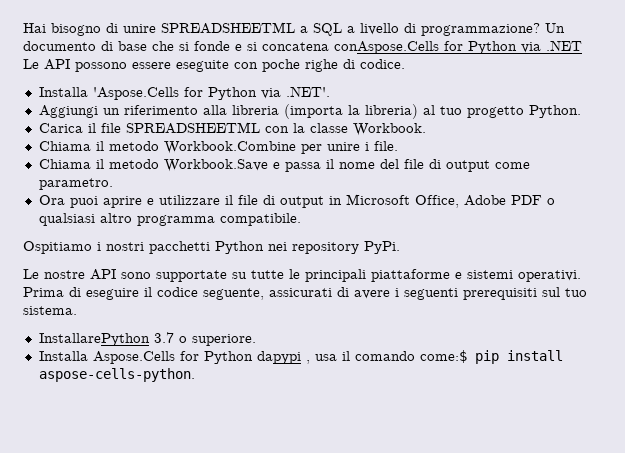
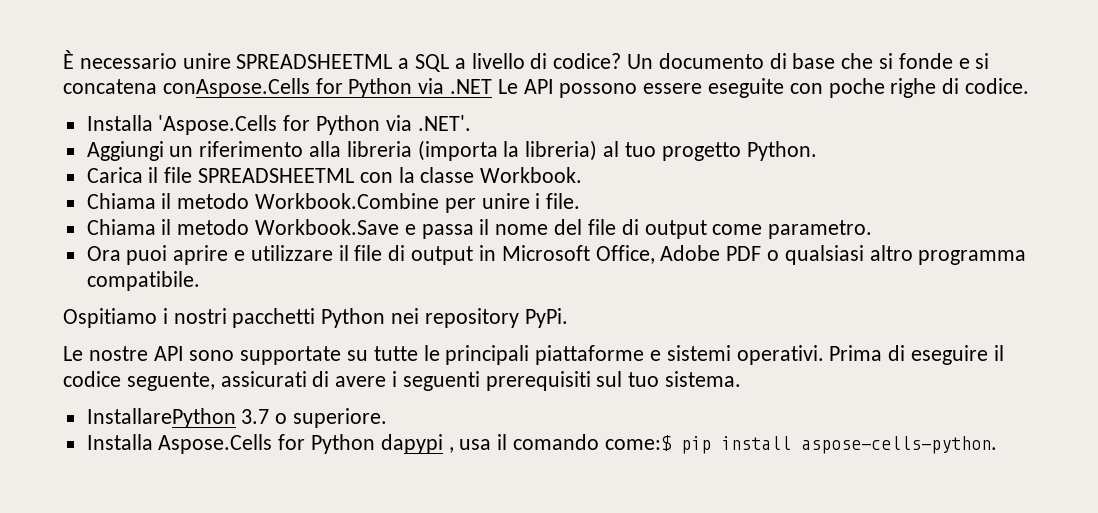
[23,23,118,36] Hai bisogno di -> [63,50,177,69] È necessario
[421,23,540,36] programmazione? -> [553,53,622,69] codice?

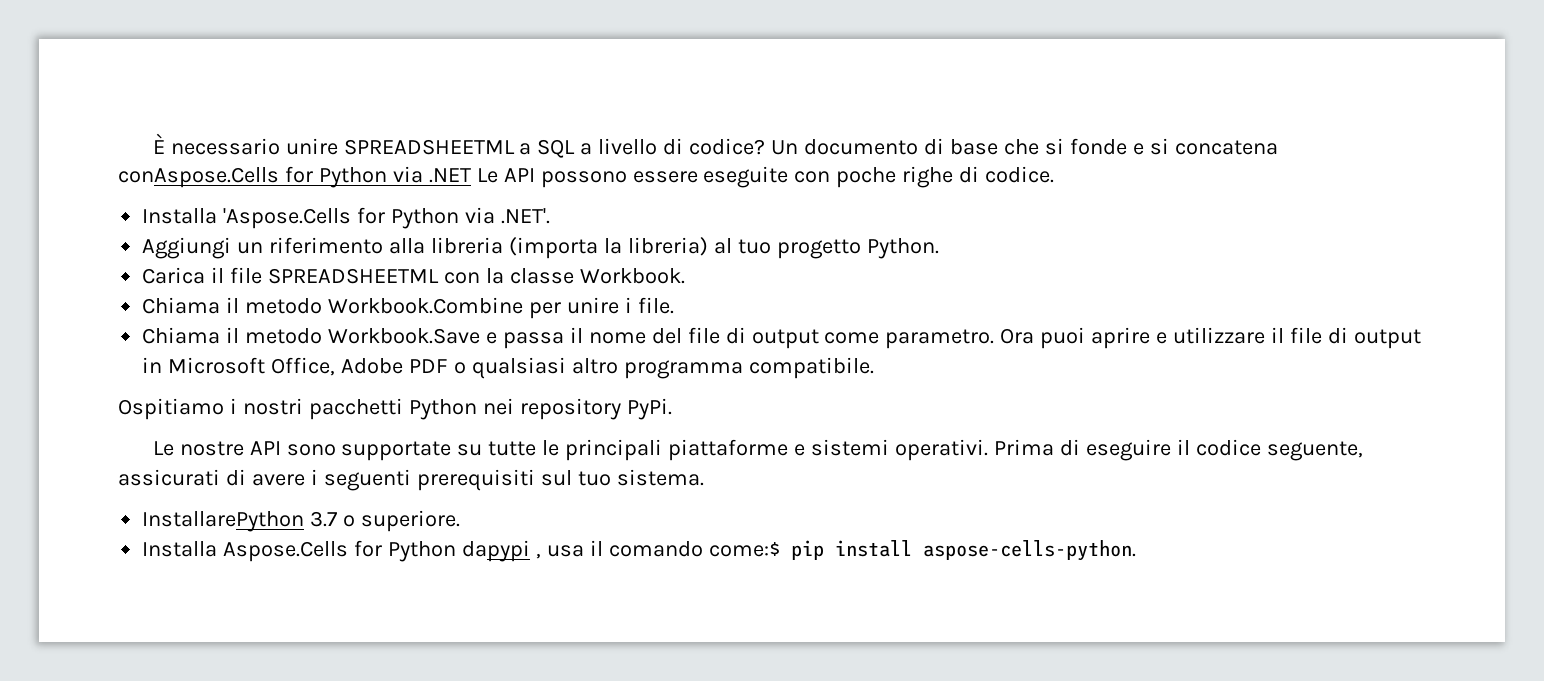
(873, 229) // -> (995, 339) none

